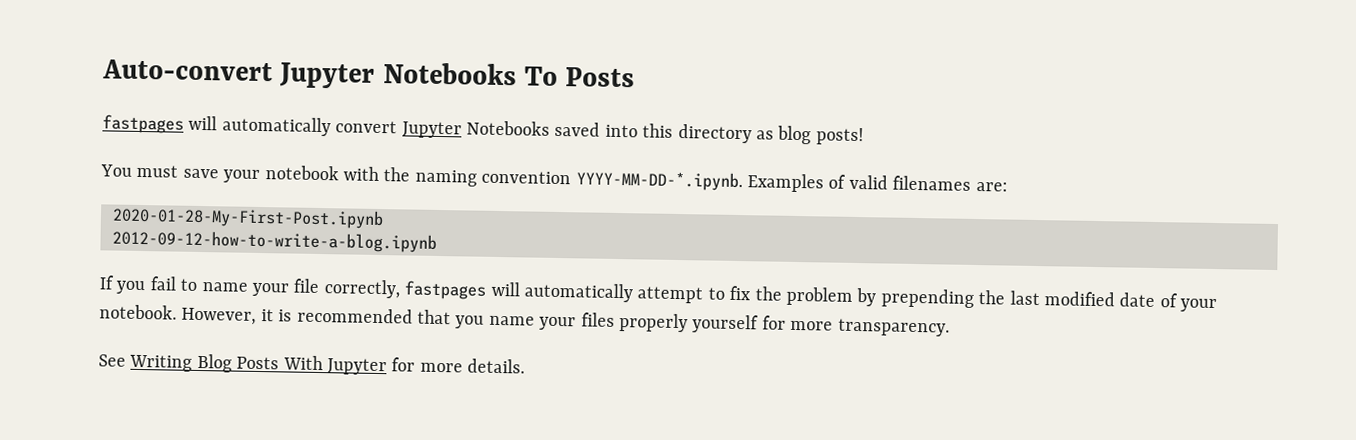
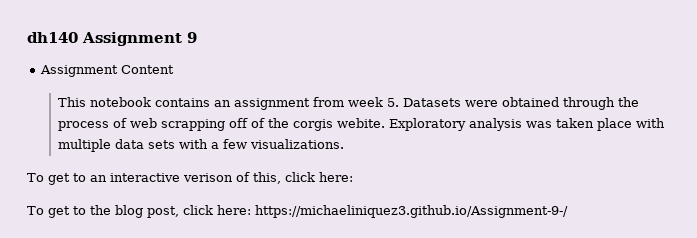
[102,59,636,89] [102,114,864,146] [100,164,1008,193] [112,206,384,230] [112,229,437,253] [99,275,1218,313] [99,304,950,337] [98,353,526,376] Auto-convert Jupyter Notebooks To Posts // fastpages will automatically convert Jupyter Notebooks saved into this directory as blog posts! // You must save your notebook with the naming convention YYYY-MM-DD-*.ipynb. Examples of valid filenames are: // 2020-01-28-My-First-Post.ipynb // 2012-09-12-how-to-write-a-blog.ipynb // If you fail to name your file correctly, fastpages will automatically attempt to fix the problem by prepending the last modified date of your notebook. However, it is recommended that you name your files properly yourself for more transparency. // See Writing Blog Posts With Jupyter for more details. -> [27,32,197,46] [39,65,174,77] [57,97,639,110] [57,118,665,131] [57,139,344,152] [27,172,353,185] [27,205,568,218] dh140 Assignment 9 // Assignment Content // This notebook contains an assignment from week 5. Datasets were obtained through the process of web scrapping off of the corgis webite. Exploratory analysis was taken place with multiple data sets with a few visualizations. // To get to an interactive verison of this, click here: // To get to the blog post, click here: https://michaeliniquez3.github.io/Assignment-9-/

